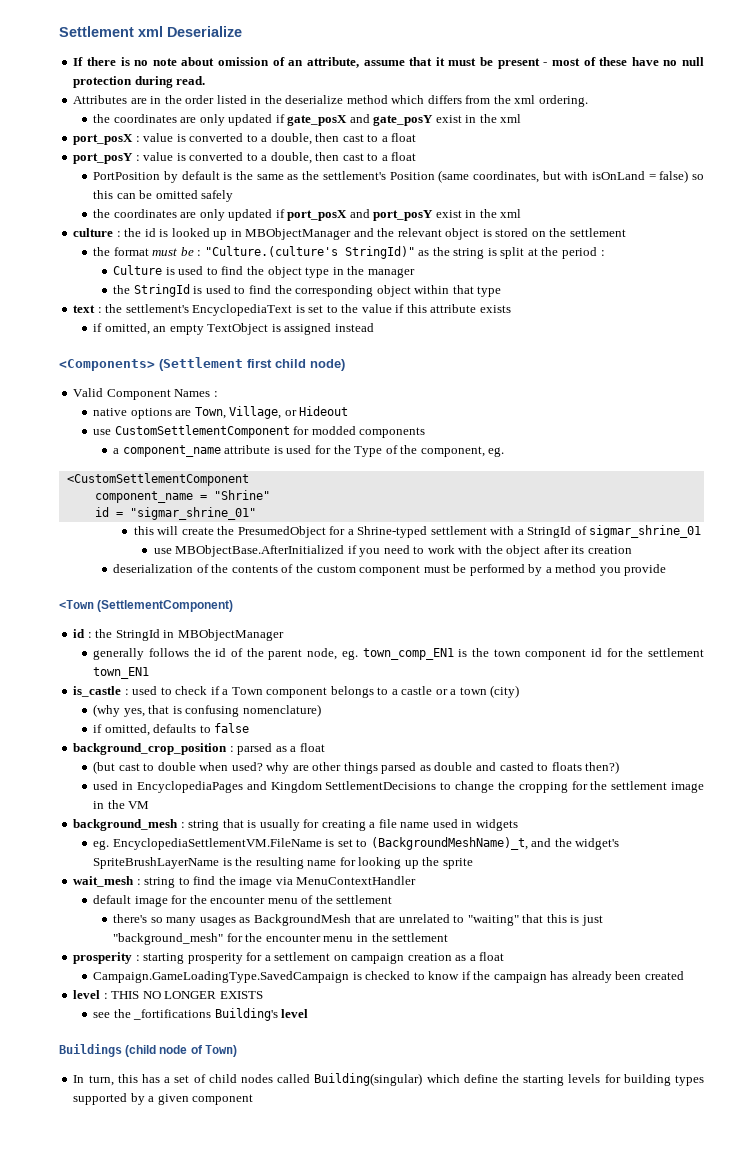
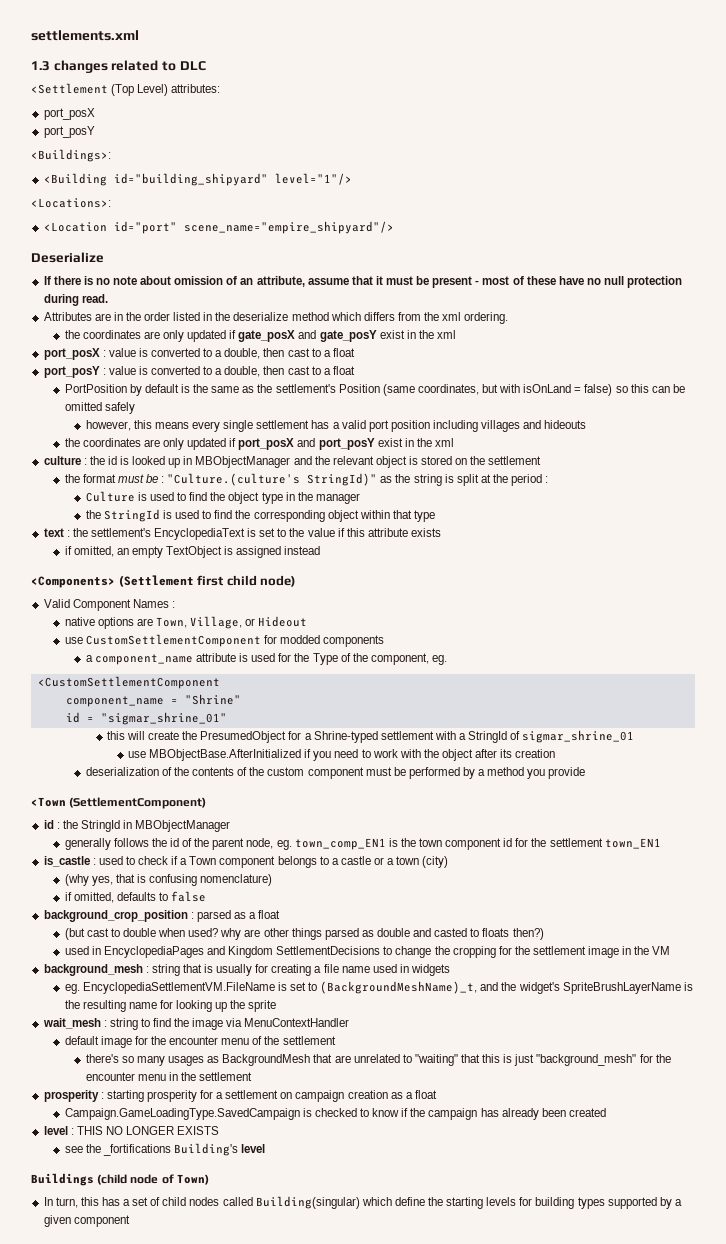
[59,26,163,37] Settlement xml -> [31,30,139,41] [31,60,206,73] [31,83,221,96] [43,108,95,120] [43,126,95,138] [31,149,111,162] [43,173,352,186] [31,198,111,208] [43,221,394,234] settlements.xml // 1.3 changes related to DLC // <Settlement (Top Level) attributes: // port_posX // port_posY // <Buildings>: // <Building id="building_shipyard" level="1"/> // <Locations>: // <Location id="port" scene_name="empire_shipyard"/> //
(234, 196) none -> [85,420,587,432] // however, this means every single settlement has a valid port position including villages and hideouts

